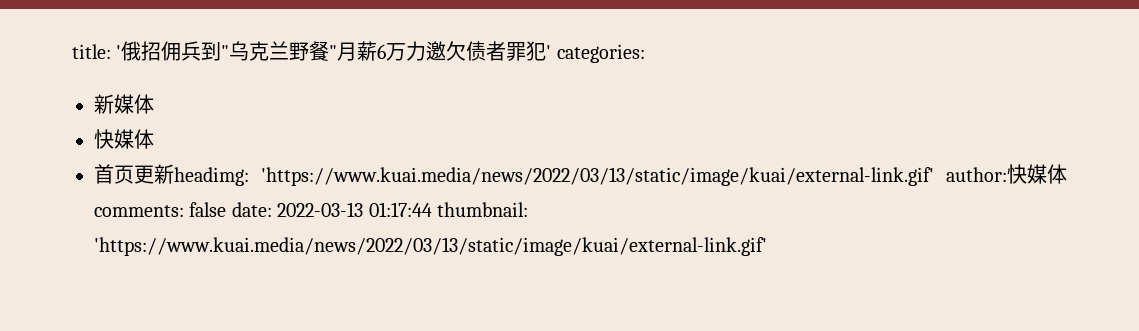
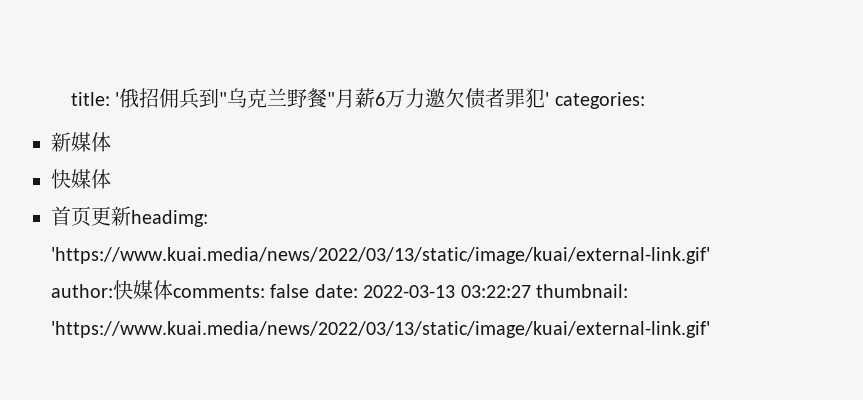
[368,202,432,217] 01:17:44 -> [460,285,531,298] 03:22:27

